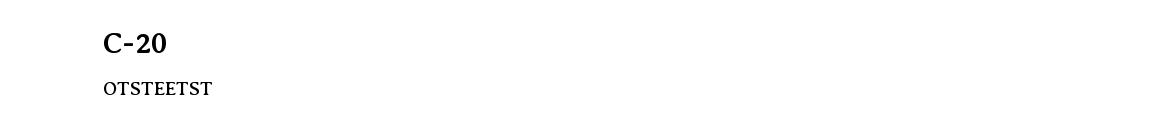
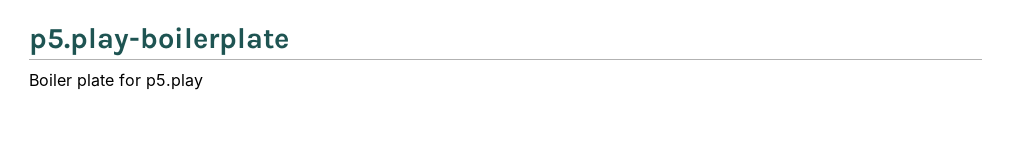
[103,33,167,53] [103,82,213,95] C-20 // OTSTEETST -> [29,27,289,56] [29,73,203,90] p5.play-boilerplate // Boiler plate for p5.play

